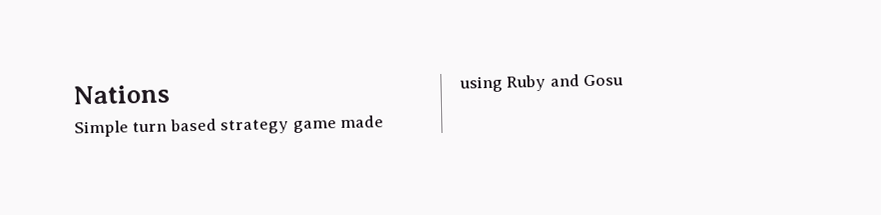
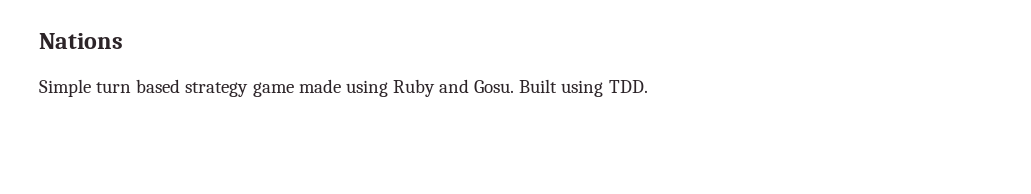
[583,74,624,87] Gosu -> [474,79,648,97] Gosu. Built using TDD.

